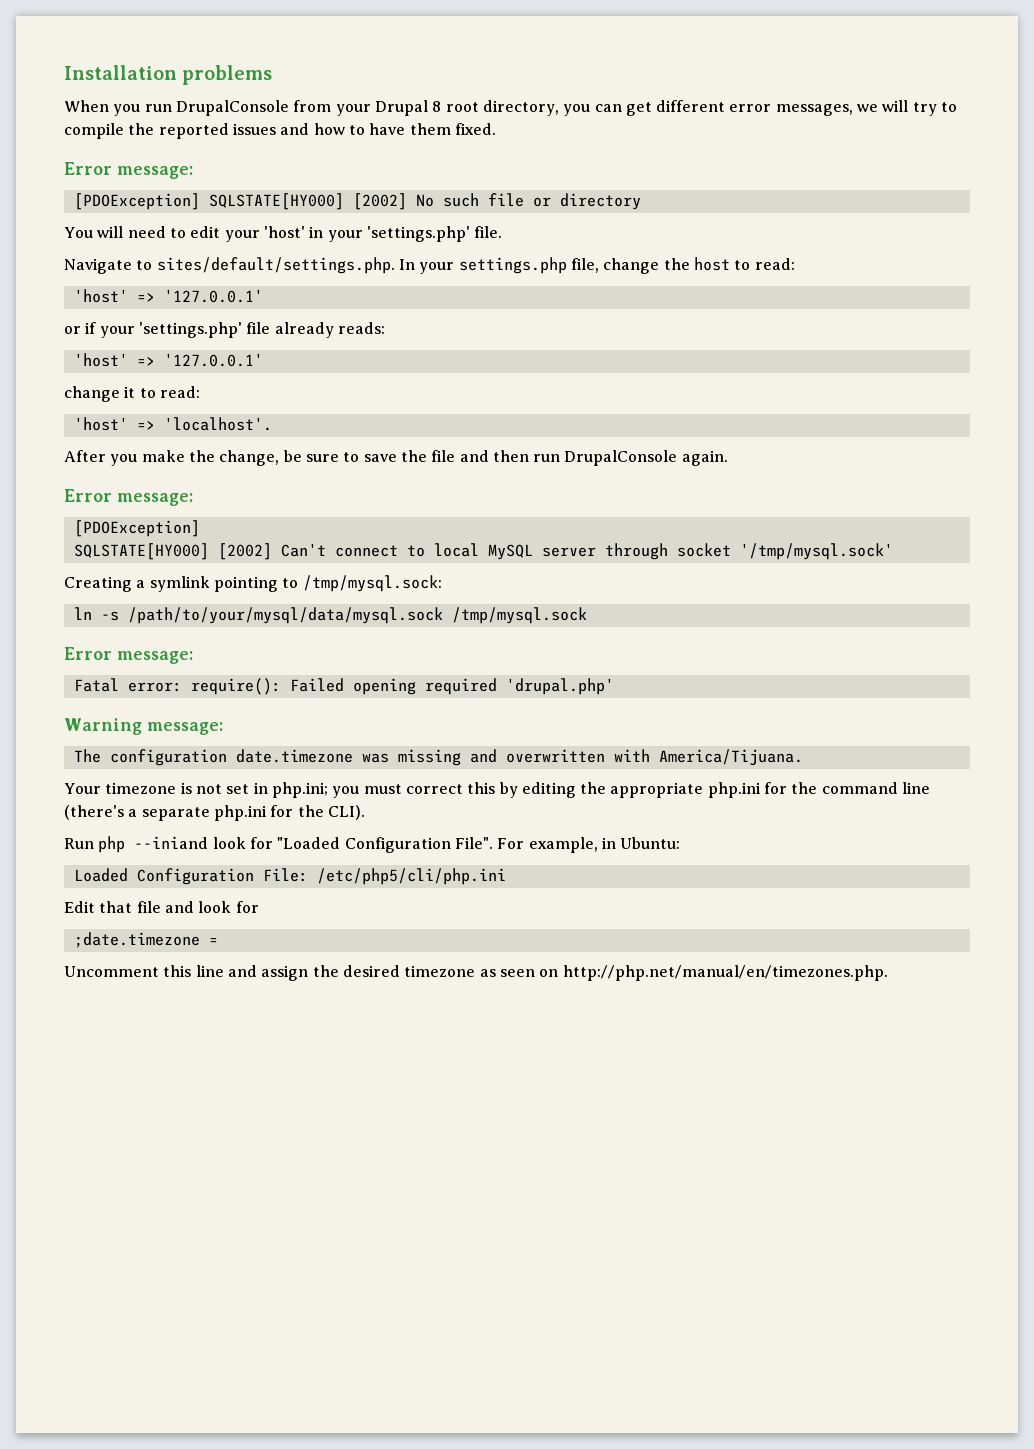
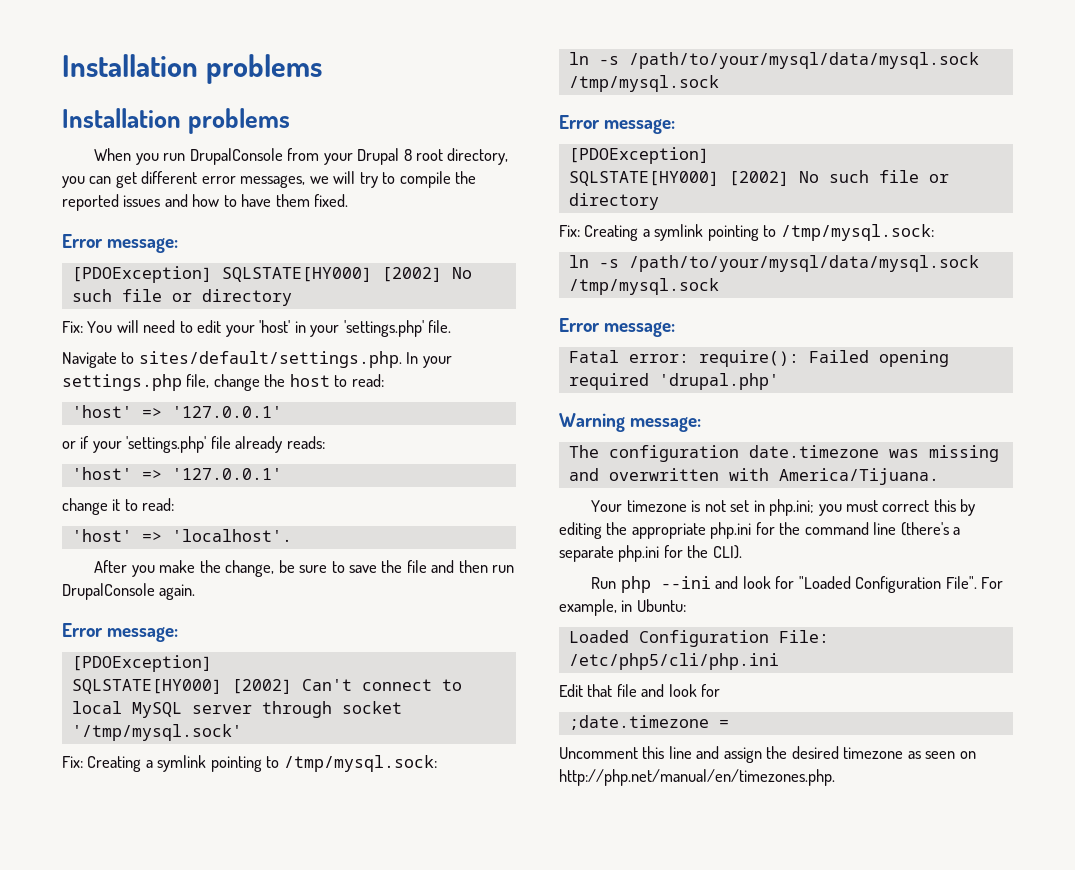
[64,65,273,85] Installation problems -> [62,54,323,84] [62,108,291,134] Installation problems // Installation problems
(641, 201) none -> [62,321,83,333] Fix:
(893, 551) none -> [62,755,437,772] [568,52,979,69] [568,75,719,92] [559,115,676,134] [568,147,709,164] [568,170,949,186] [568,193,659,210] [559,225,580,237] Fix: Creating a symlink pointing to /tmp/mysql.sock: // ln -s /path/to/your/mysql/data/mysql.sock /tmp/mysql.sock // Error message: // [PDOException] // SQLSTATE[HY000] [2002] No such file or directory // Fix:
[134,836,209,849] --iniand -> [660,576,739,589] --ini and

